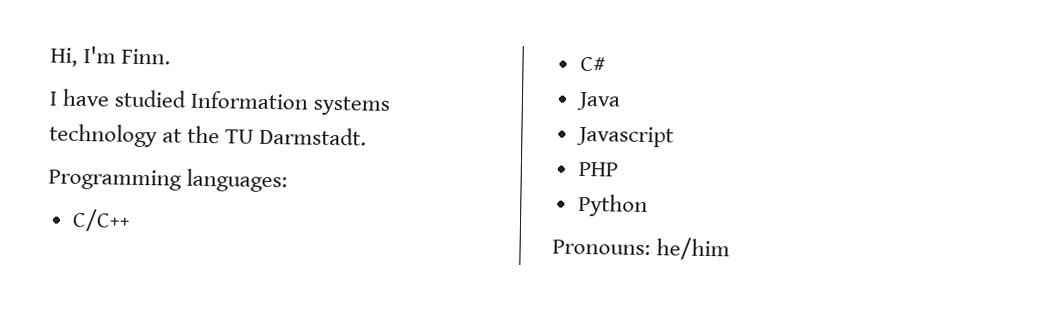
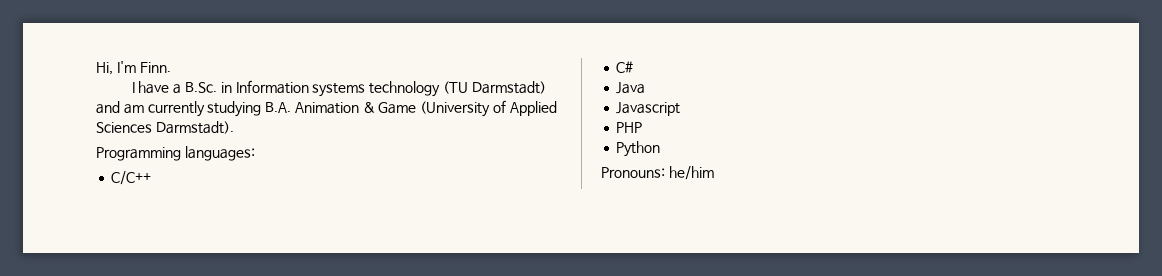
[114,89,391,116] [49,123,368,148] studied Information systems technology at the TU Darmstadt. -> [173,80,546,97] [96,100,557,117] [96,121,234,134] a B.Sc. in Information systems technology (TU Darmstadt) and am currently studying B.A. Animation & Game (University of Applied Sciences Darmstadt).

